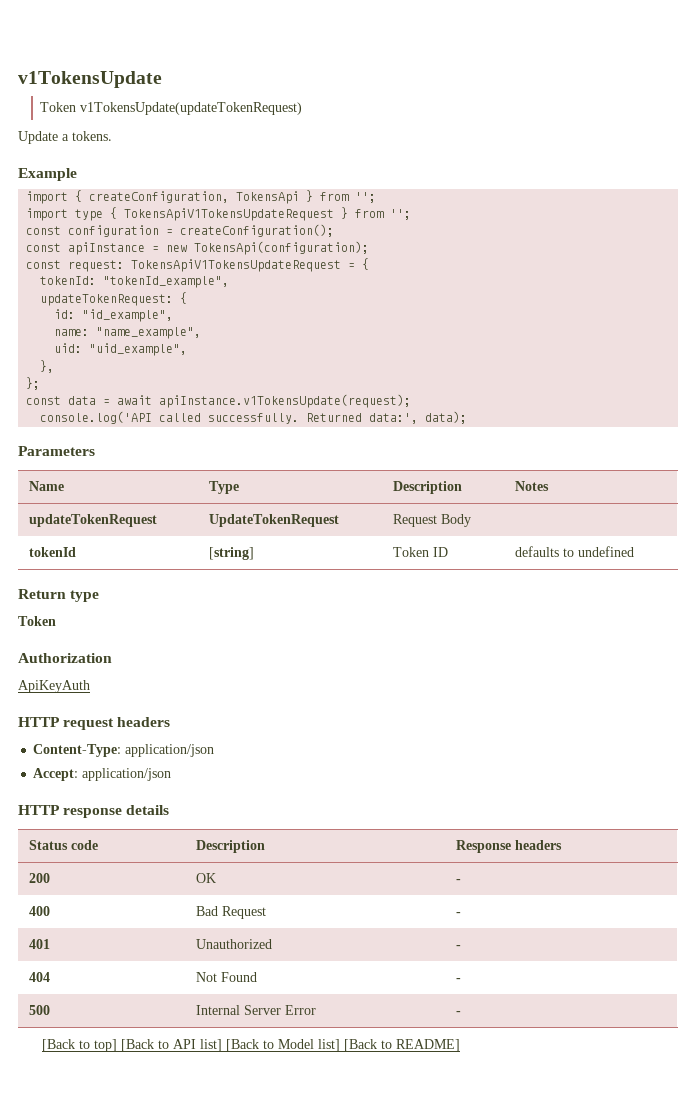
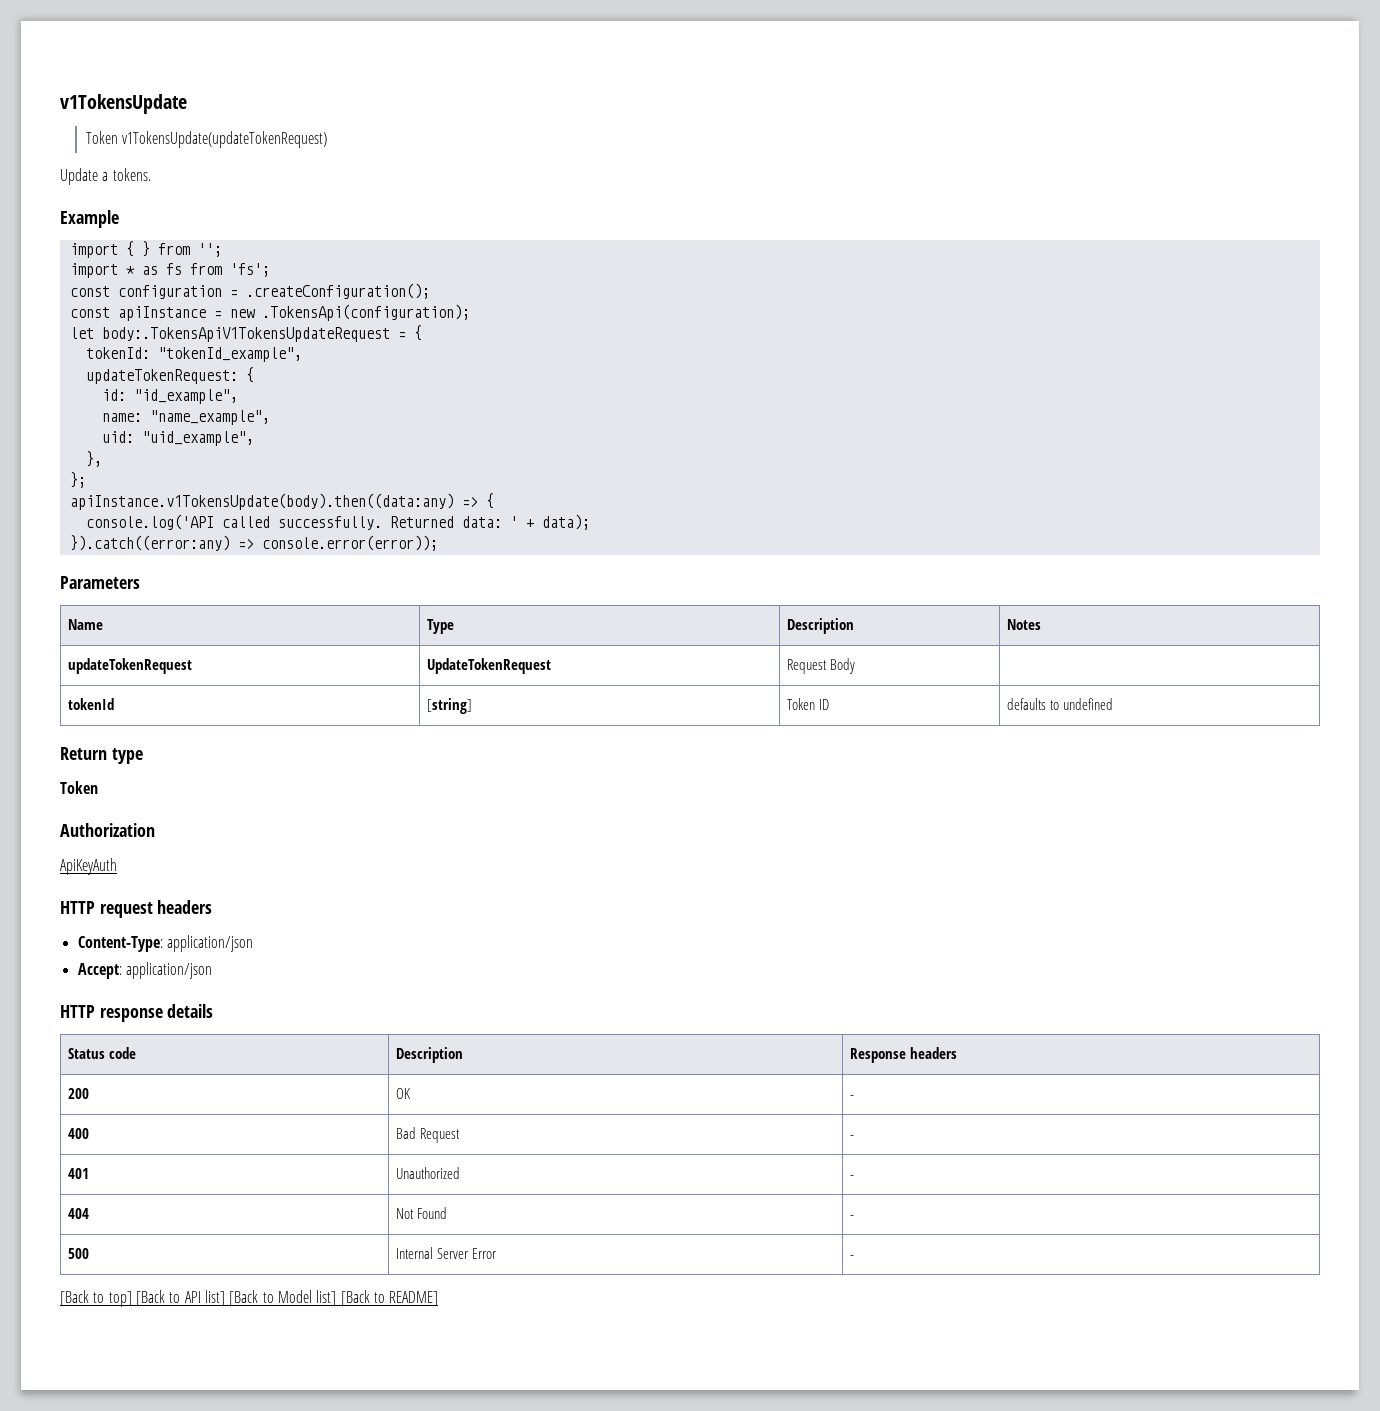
[89,191,300,204] createConfiguration, TokensApi -> (134, 249) none
[75,207,412,221] type { TokensApiV1TokensUpdateRequest } from ''; -> [125,263,270,277] * as fs from 'fs';
[180,224,335,237] createConfiguration(); -> [245,283,430,299] .createConfiguration();
[194,241,370,255] [26,259,342,272] TokensApi(configuration); // const request: TokensApiV1TokensUpdateRequest -> [261,304,470,321] [69,327,390,342] .TokensApi(configuration); // let body:.TokensApiV1TokensUpdateRequest
[26,394,412,408] const data = await apiInstance.v1TokensUpdate(request); -> [69,493,494,510] apiInstance.v1TokensUpdate(body).then((data:any) => {
[369,411,468,424] data:', data); -> [461,514,590,530] [69,535,438,551] data: ' + data); // }).catch((error:any) => console.error(error));

